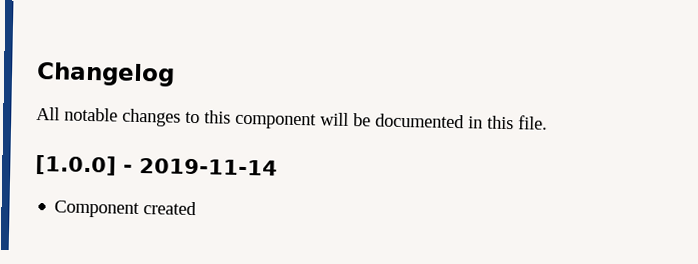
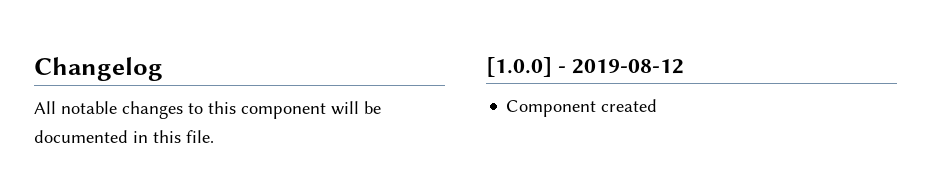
[139,157,278,176] 2019-11-14 -> [572,59,685,74] 2019-08-12

